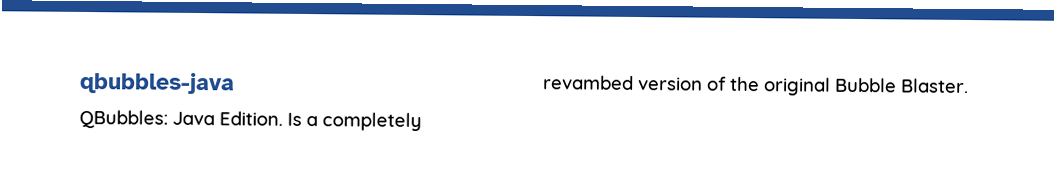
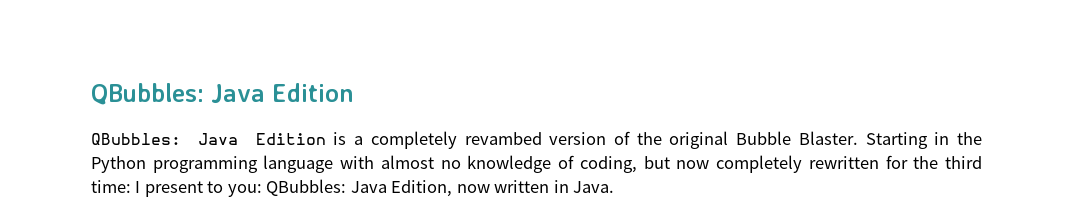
[79,71,235,95] [79,109,302,129] qbubbles-java // QBubbles: Java Edition. Is -> [91,83,354,105] [91,132,347,145] QBubbles: Java Edition // QBubbles: Java Edition is
(969, 86) none -> [865,132,983,149] [91,155,983,173] [91,179,615,197] Starting in the Python programming language with almost no knowledge of coding, but now completely rewritten for the third time: I present to you: QBubbles: Java Edition, now written in Java.

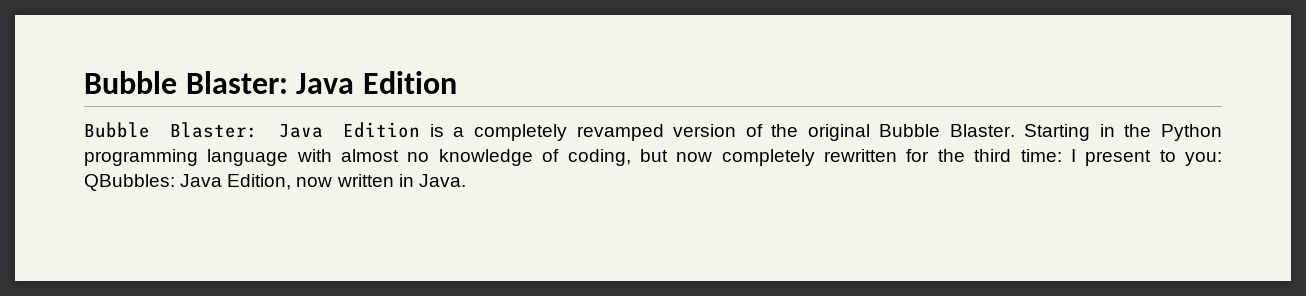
[91,83,204,105] QBubbles: -> [84,71,288,94] Bubble Blaster:
[91,133,181,145] QBubbles: -> [84,122,259,138] Bubble Blaster:
[464,132,542,145] revambed -> [576,124,664,141] revamped

